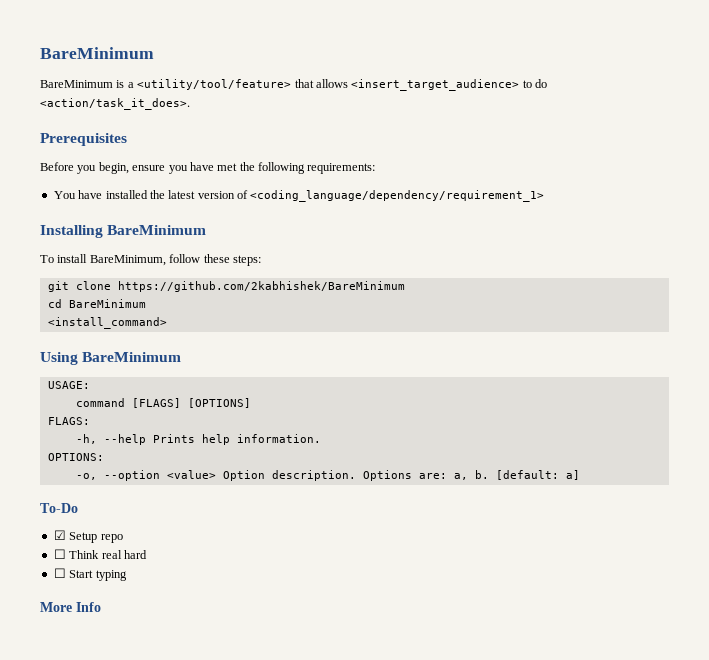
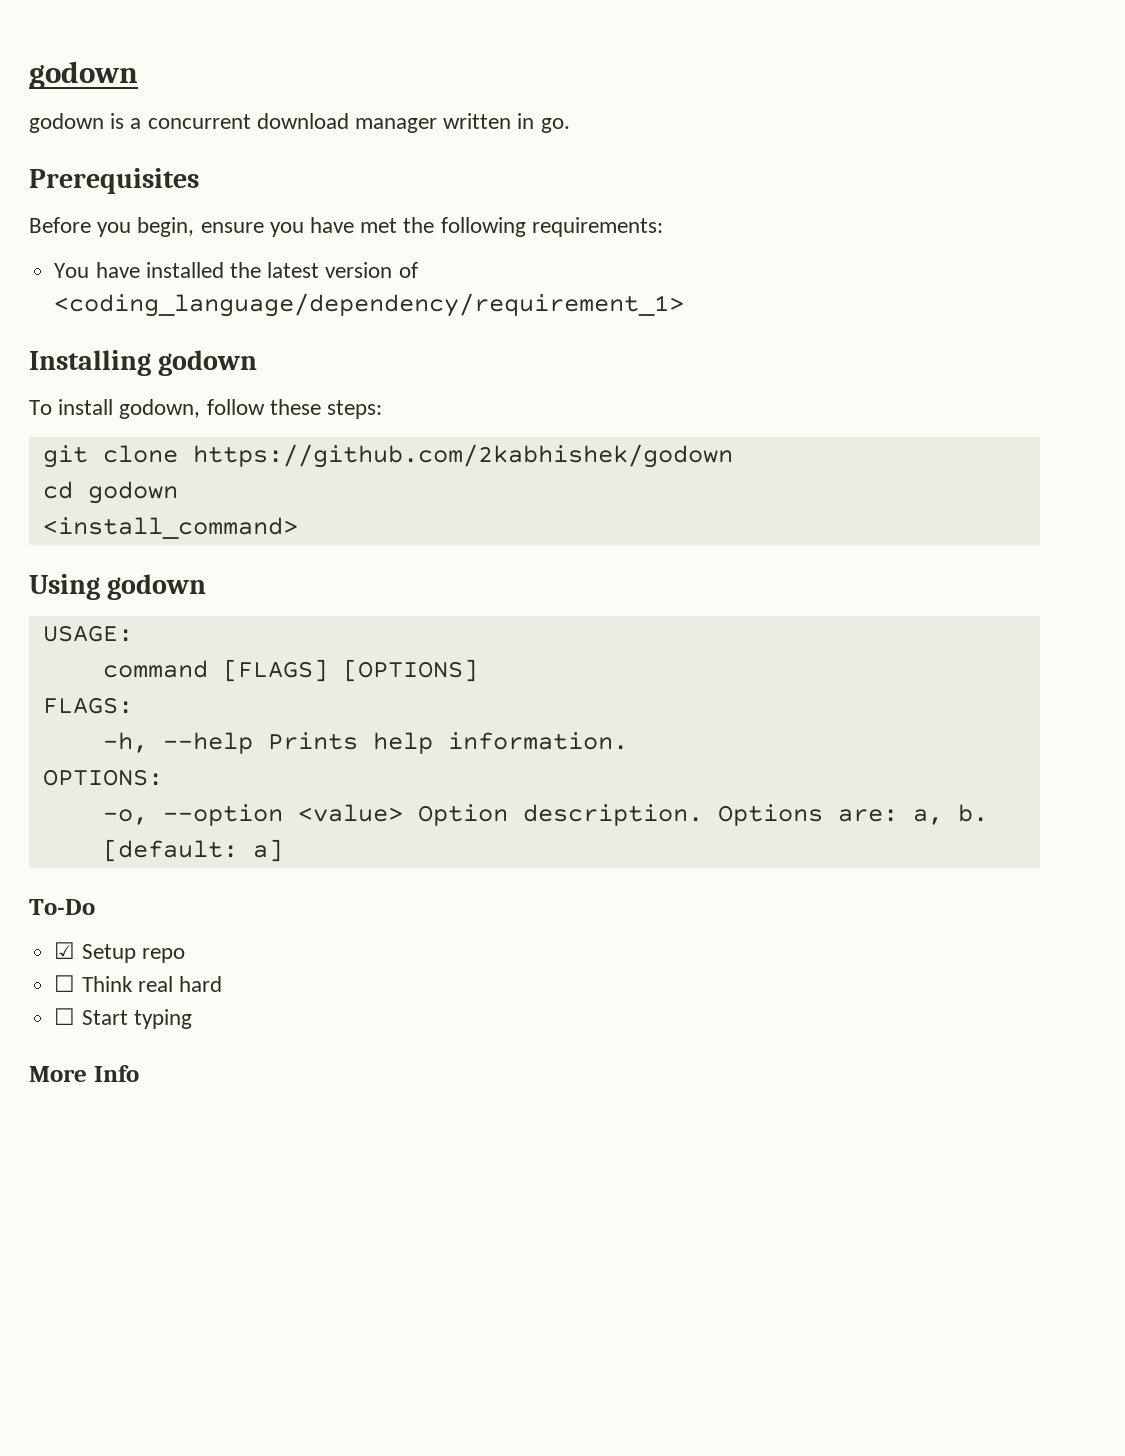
[40,47,154,59] [40,79,547,91] [40,98,190,110] BareMinimum // BareMinimum is a <utility/tool/feature> that allows <insert_target_audience> to do <action/task_it_does>. -> [29,61,138,89] [29,113,570,133] godown // godown is a concurrent download manager written in go.
[107,225,207,235] BareMinimum -> [158,350,258,376] godown
[89,255,166,266] BareMinimum, -> [119,399,201,419] godown,
[117,281,405,292] https://github.com/2kabhishek/BareMinimum -> [192,444,733,468] https://github.com/2kabhishek/godown
[68,299,146,308] BareMinimum -> [87,481,178,504] godown
[82,352,182,362] BareMinimum -> [107,574,207,600] godown

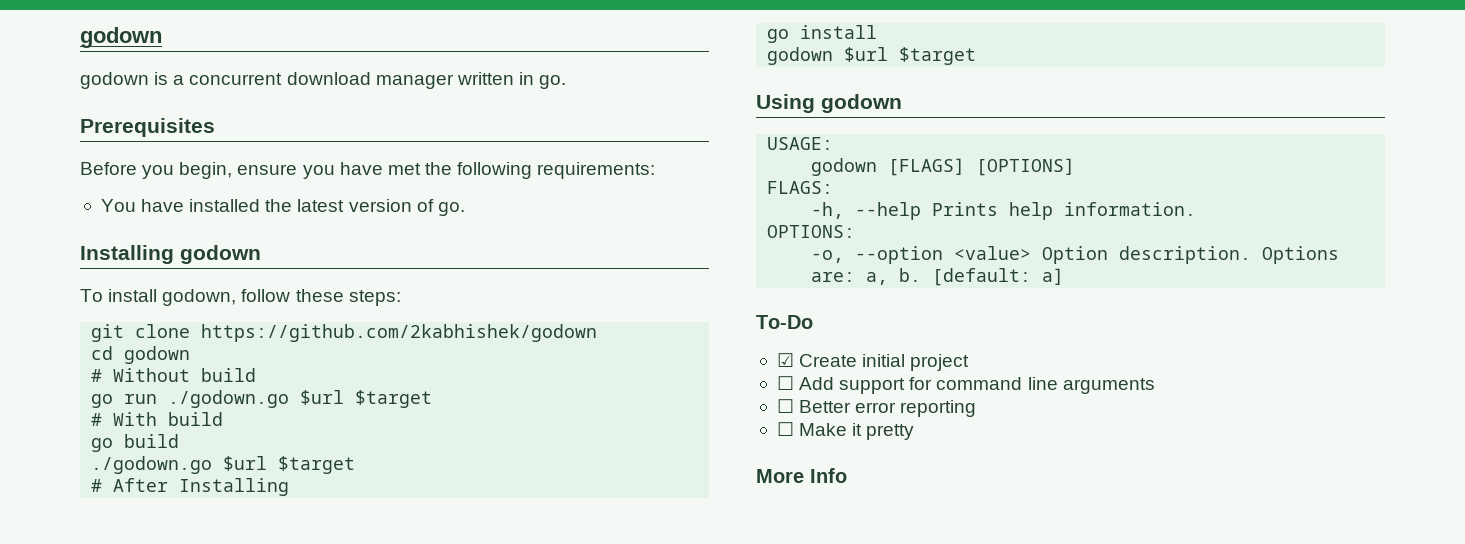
[54,293,685,317] <coding_language/dependency/requirement_1> -> [437,202,465,216] go.
[42,517,298,539] <install_command> -> [91,368,257,382] [91,390,433,408] [91,412,224,426] [91,434,180,452] [91,456,356,474] [91,478,290,496] [767,25,878,43] [767,47,977,65] # Without build // go run ./godown.go $url $target // # With build // go build // ./godown.go $url $target // # After Installing // go install // godown $url $target
[102,660,208,678] command -> [811,158,878,176] godown
[81,944,185,963] [54,975,222,992] [54,1008,192,1029] Setup repo // ☐ Think real hard // ☐ Start typing -> [799,354,970,371] [776,376,1155,394] [776,399,977,417] [776,422,915,440] Create initial project // ☐ Add support for command line arguments // ☐ Better error reporting // ☐ Make it pretty

